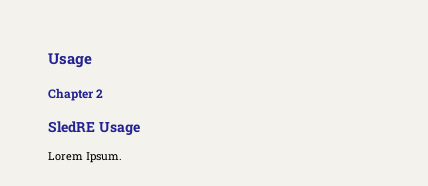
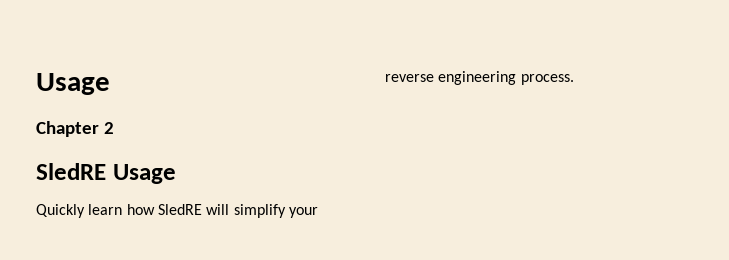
[48,152,122,163] Lorem Ipsum. -> [36,204,318,218] [385,71,574,85] Quickly learn how SledRE will simplify your reverse engineering process.

